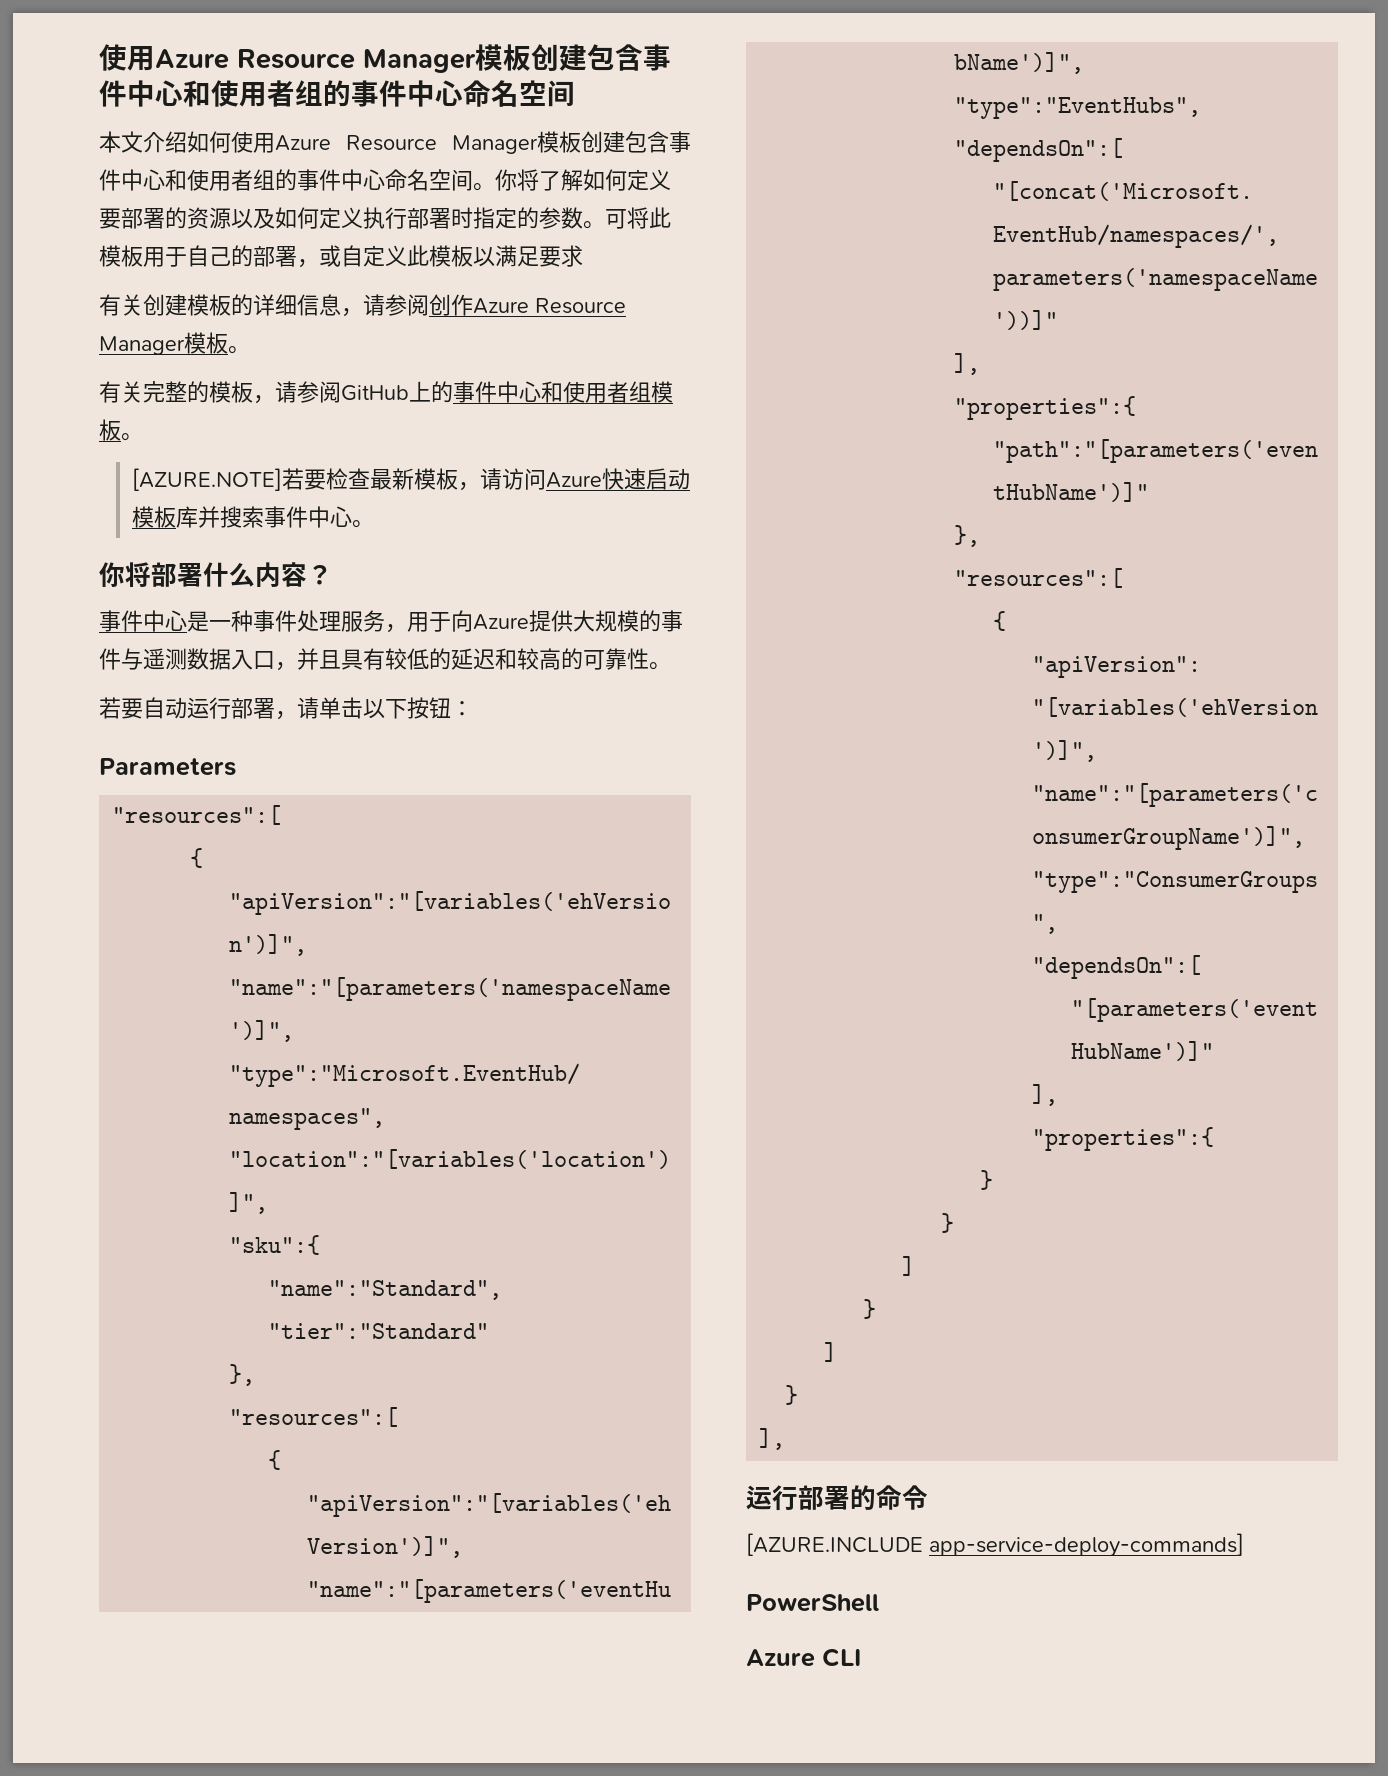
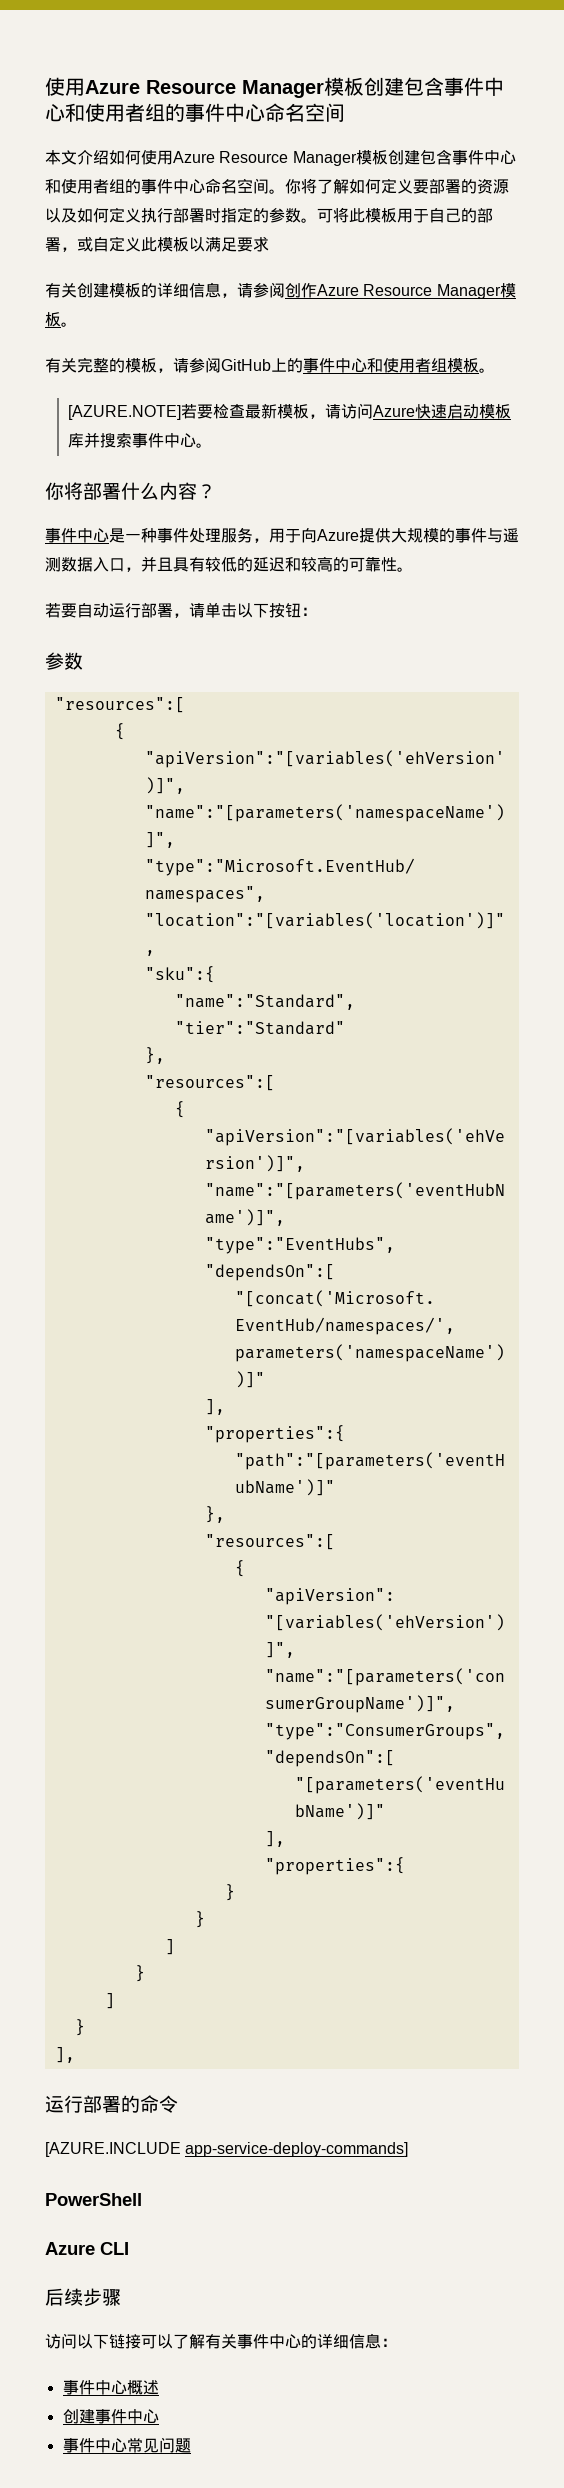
[99,758,236,776] Parameters -> [45,652,83,670] 参数
(861, 1657) none -> [45,2288,121,2307] [45,2333,397,2349] [62,2380,159,2395] [62,2409,159,2424] [62,2437,191,2453] // 后续步骤 // 访问以下链接可以了解有关事件中心的详细信息： // 事件中心概述 // 创建事件中心 // 事件中心常见问题

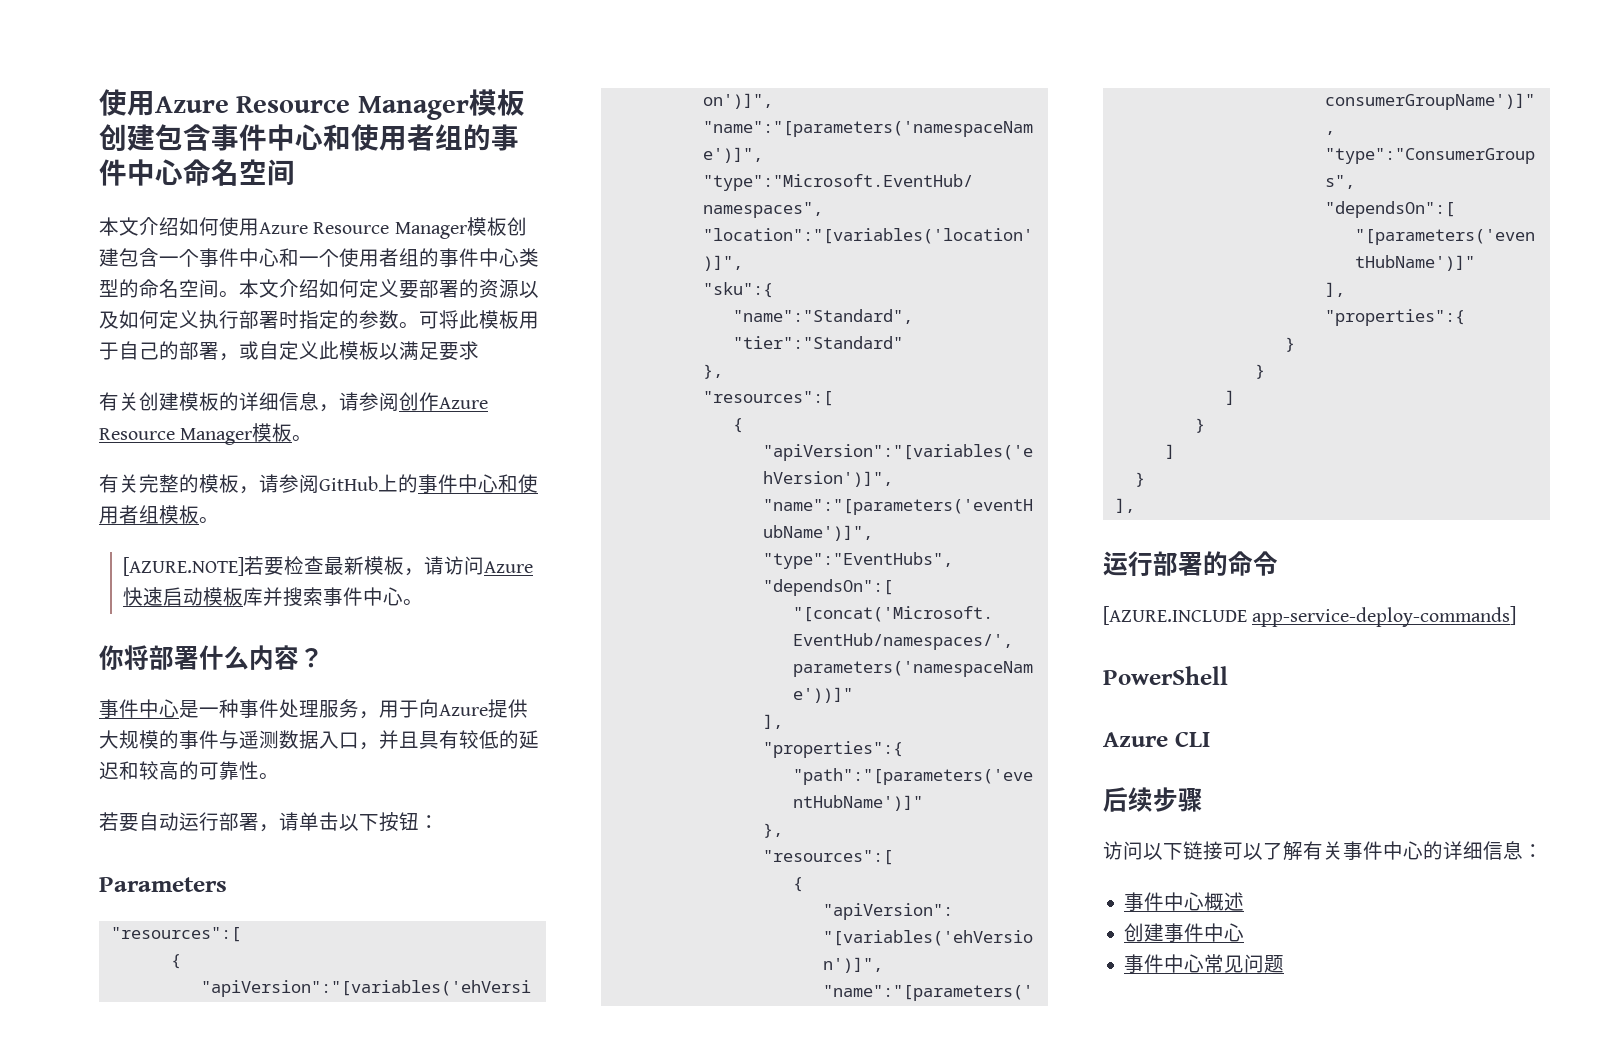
[451,150,516,165] [45,179,205,194] 事件中心和使用者组的事件中心 -> [159,248,539,267] [99,279,139,298] 一个事件中心和一个使用者组的事件中心类型的
[285,178,349,194] 你将了解 -> [239,279,319,298] 本文介绍
[45,652,83,670] 参数 -> [99,877,227,892] Parameters

